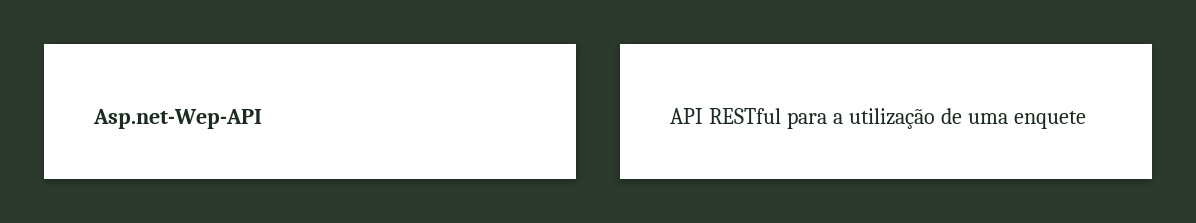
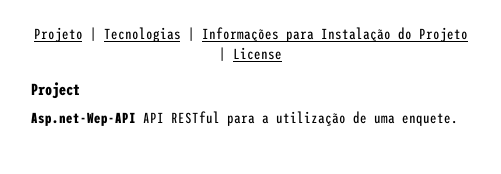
(93, 119) none -> [33,27,468,42] [219,47,282,61] [31,82,80,99] Projeto | Tecnologias | Informações para Instalação do Projeto | License // Project //
(262, 119) // -> (136, 119) none
[1013,111,1086,129] enquete -> [402,113,458,126] enquete.

